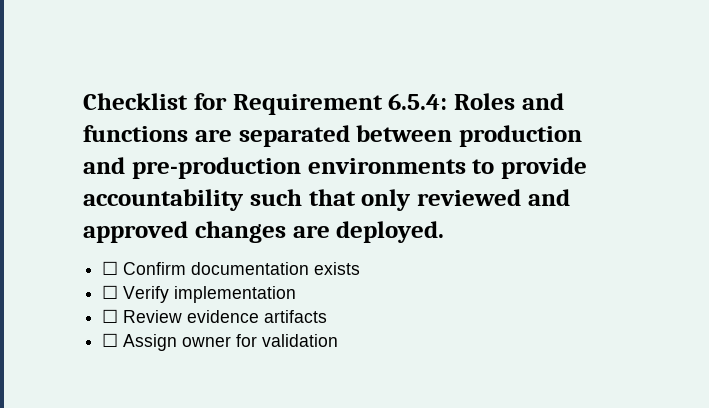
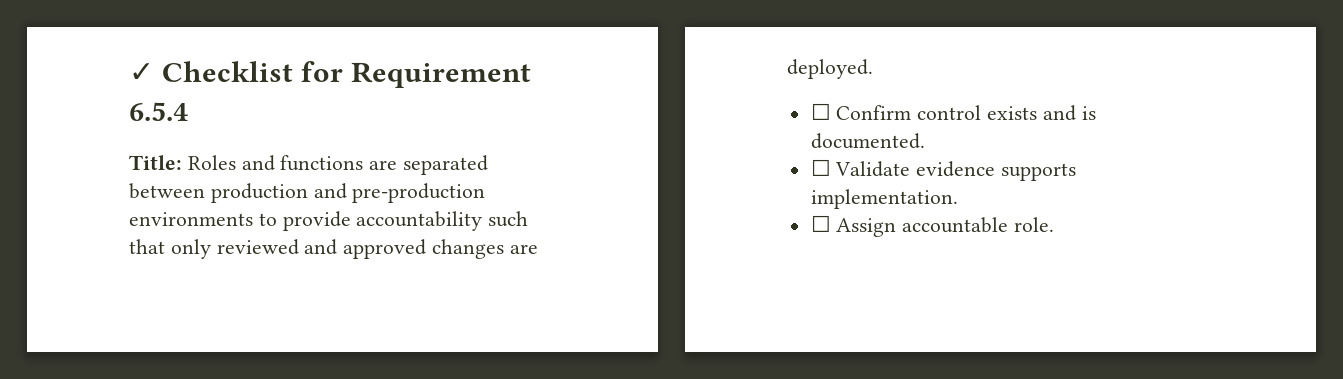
(83, 101) none -> [129,63,154,82] ✓
[388,93,448,110] 6.5.4: -> [129,102,188,121] [129,155,182,170] 6.5.4 // Title:
[191,262,310,275] documentation -> [917,105,982,120] control
[102,285,297,303] [102,309,328,323] // ☐ Verify implementation // ☐ Review evidence artifacts -> [1042,105,1096,121] [810,133,925,149] [810,159,1077,181] [810,189,958,209] and is documented. // ☐ Validate evidence supports implementation.
[182,334,339,347] owner for validation -> [902,217,1055,233] accountable role.

